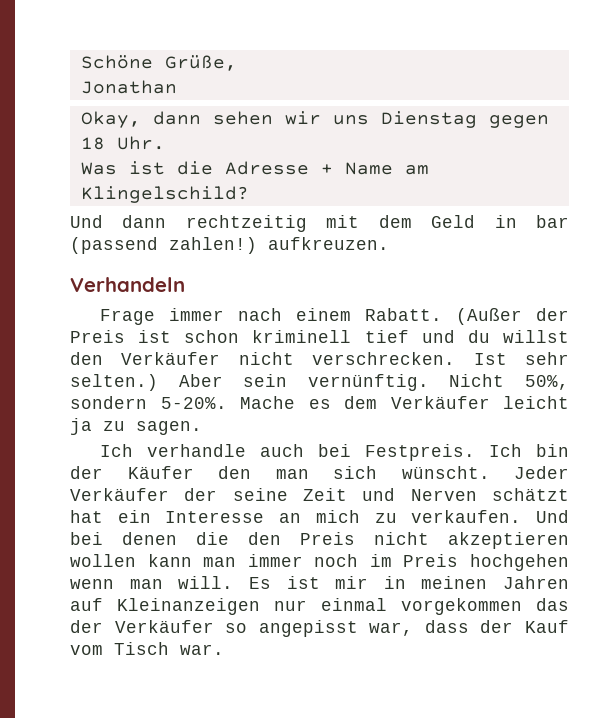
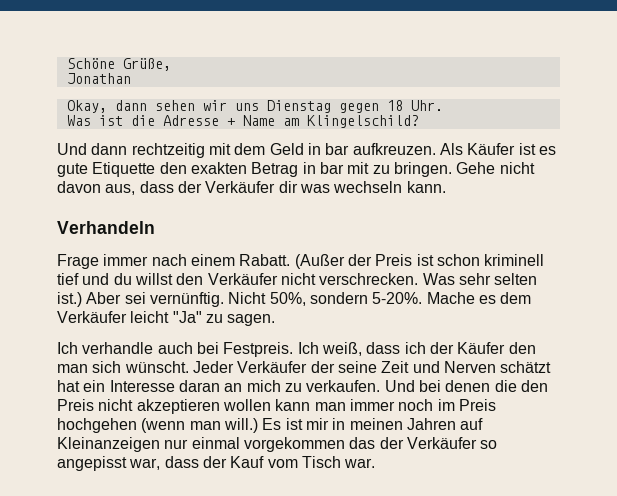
[70,237,257,254] (passend zahlen!) -> (350, 149) none
(389, 243) none -> [439,143,556,155] [57,162,535,177] [57,181,446,195] Als Käufer ist es gute Etiquette den exakten Betrag in bar mit zu bringen. Gehe nicht davon aus, dass der Verkäufer dir was wechseln kann.
[473,352,569,365] [70,374,288,391] Ist sehr selten.) Aber sein -> [422,273,538,285] [57,292,146,307] Was sehr selten ist.) Aber sei
[70,418,92,435] ja -> [172,311,202,323] "Ja"
[536,444,569,457] bin -> [321,342,426,356] weiß, dass ich
(265, 517) none -> [178,380,220,392] daran
[70,576,234,589] wenn man will. -> [141,418,258,433] (wenn man will.)

